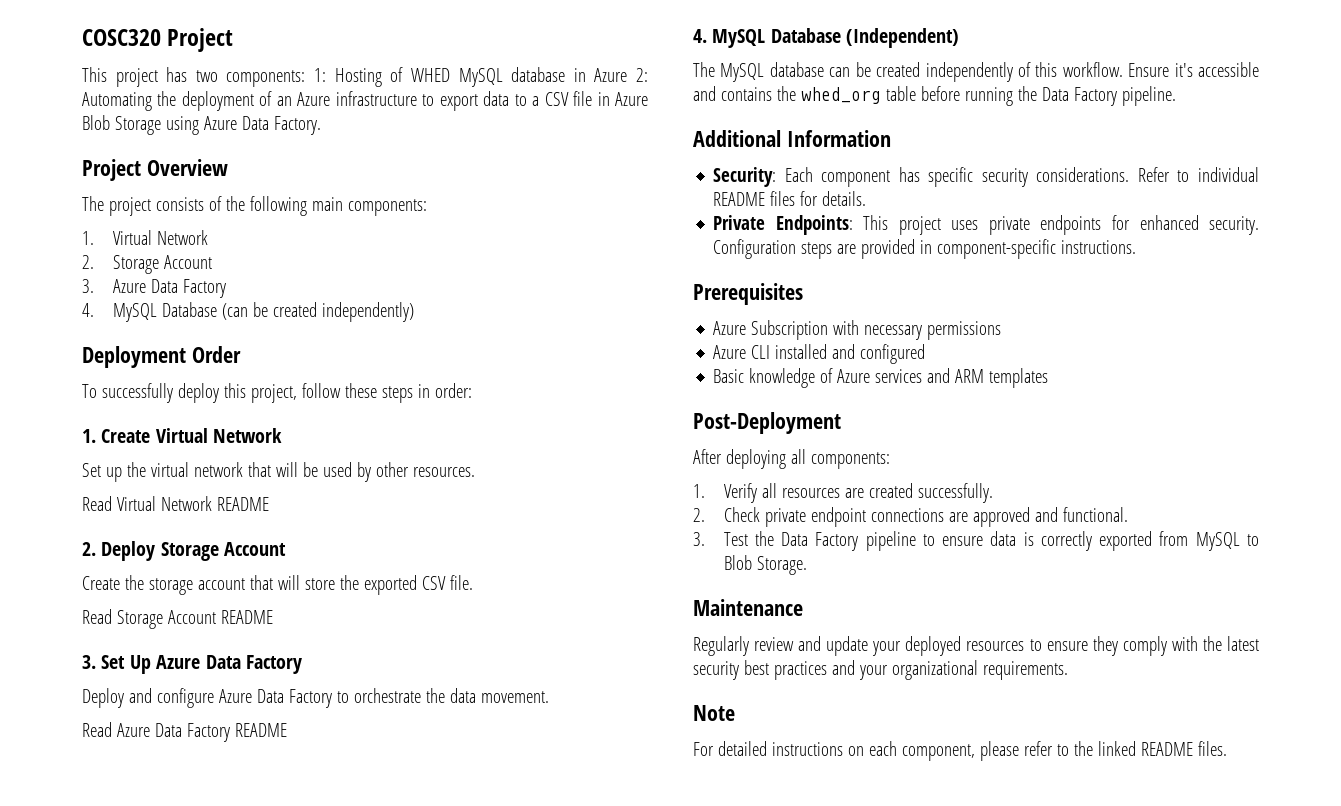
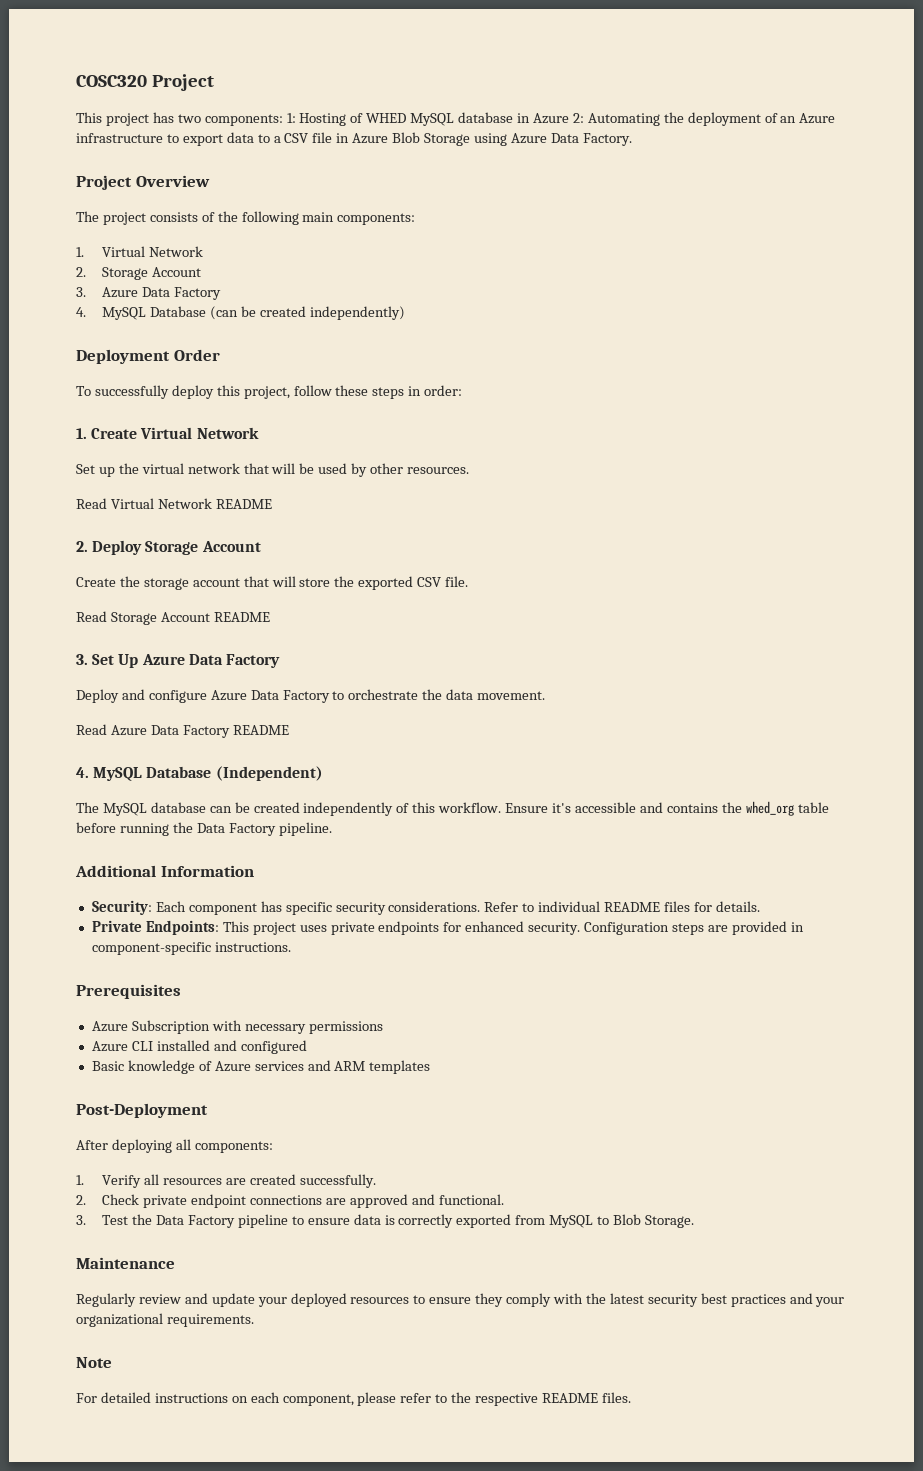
[1097,741,1136,756] linked -> [475,1393,539,1406] respective

